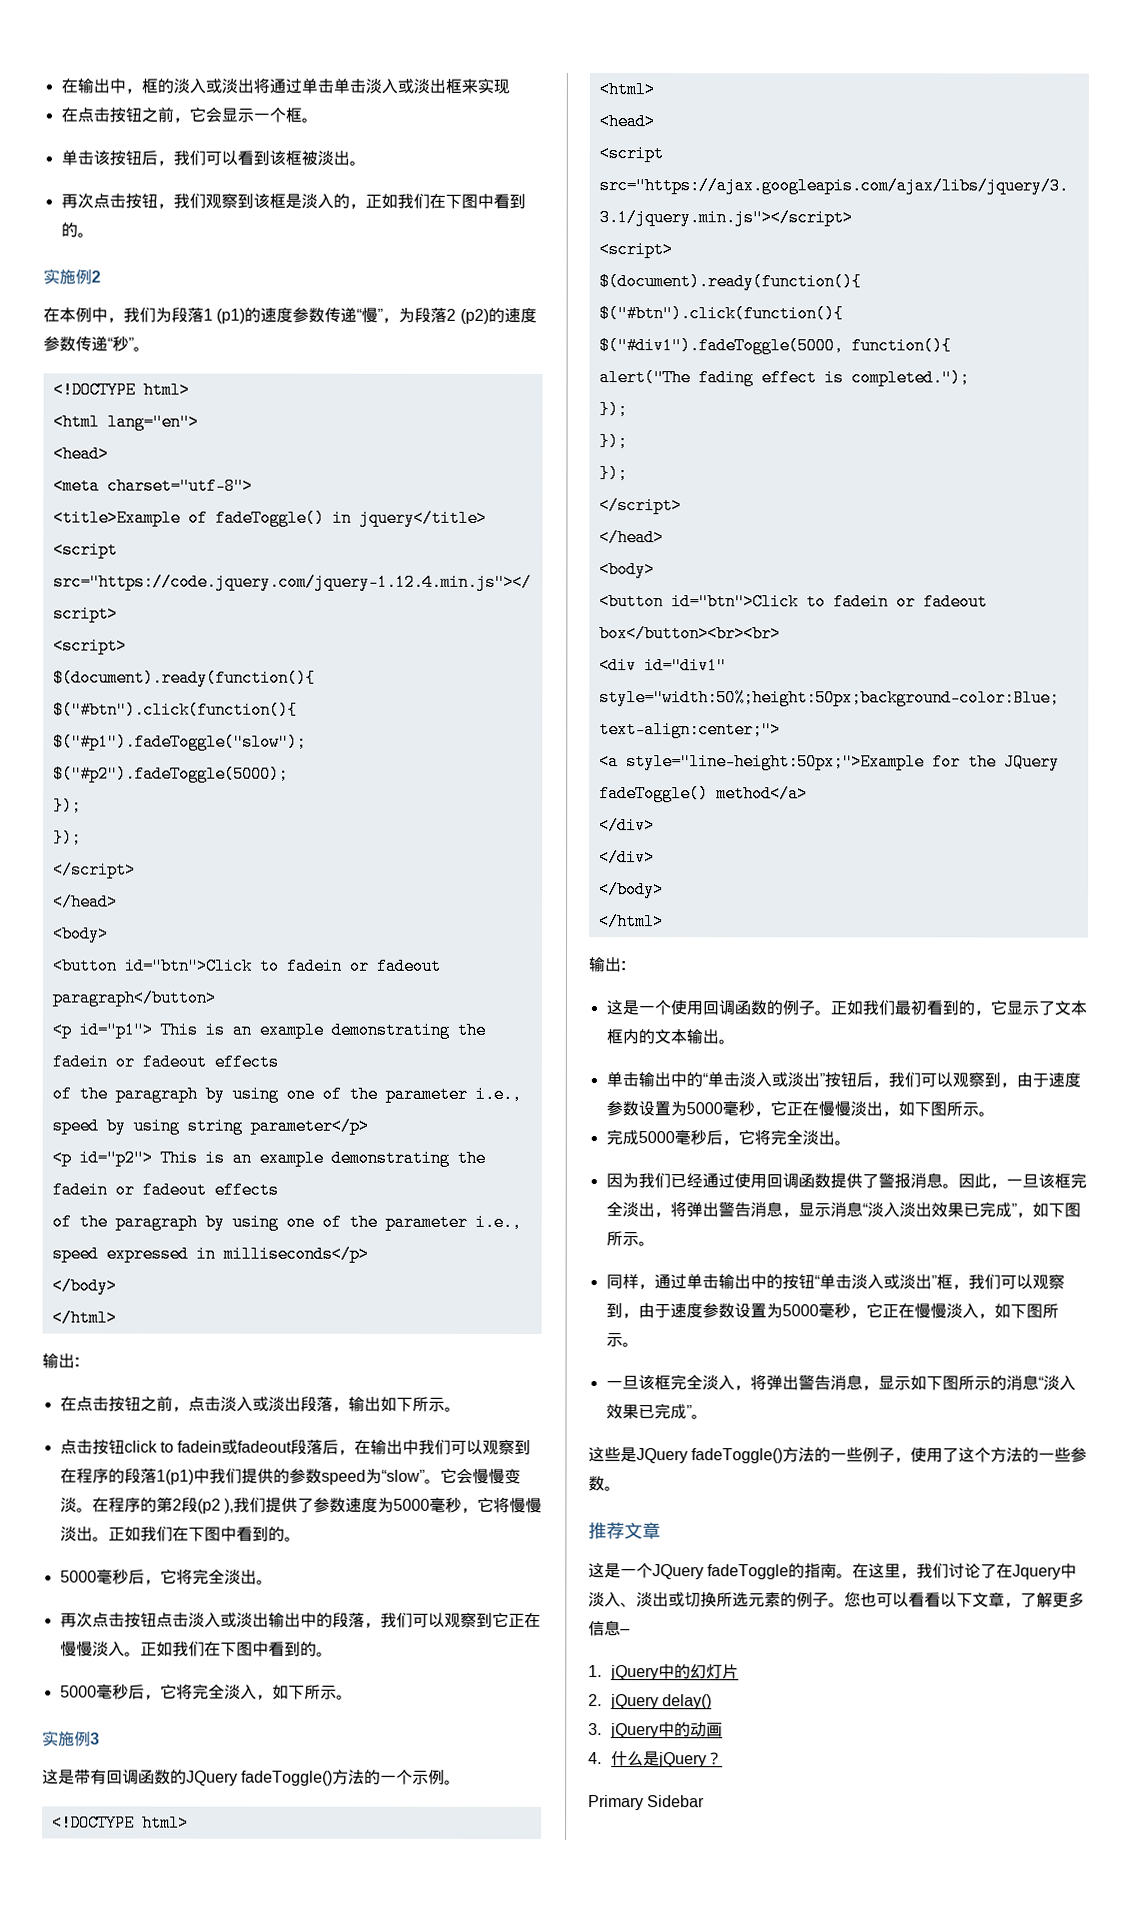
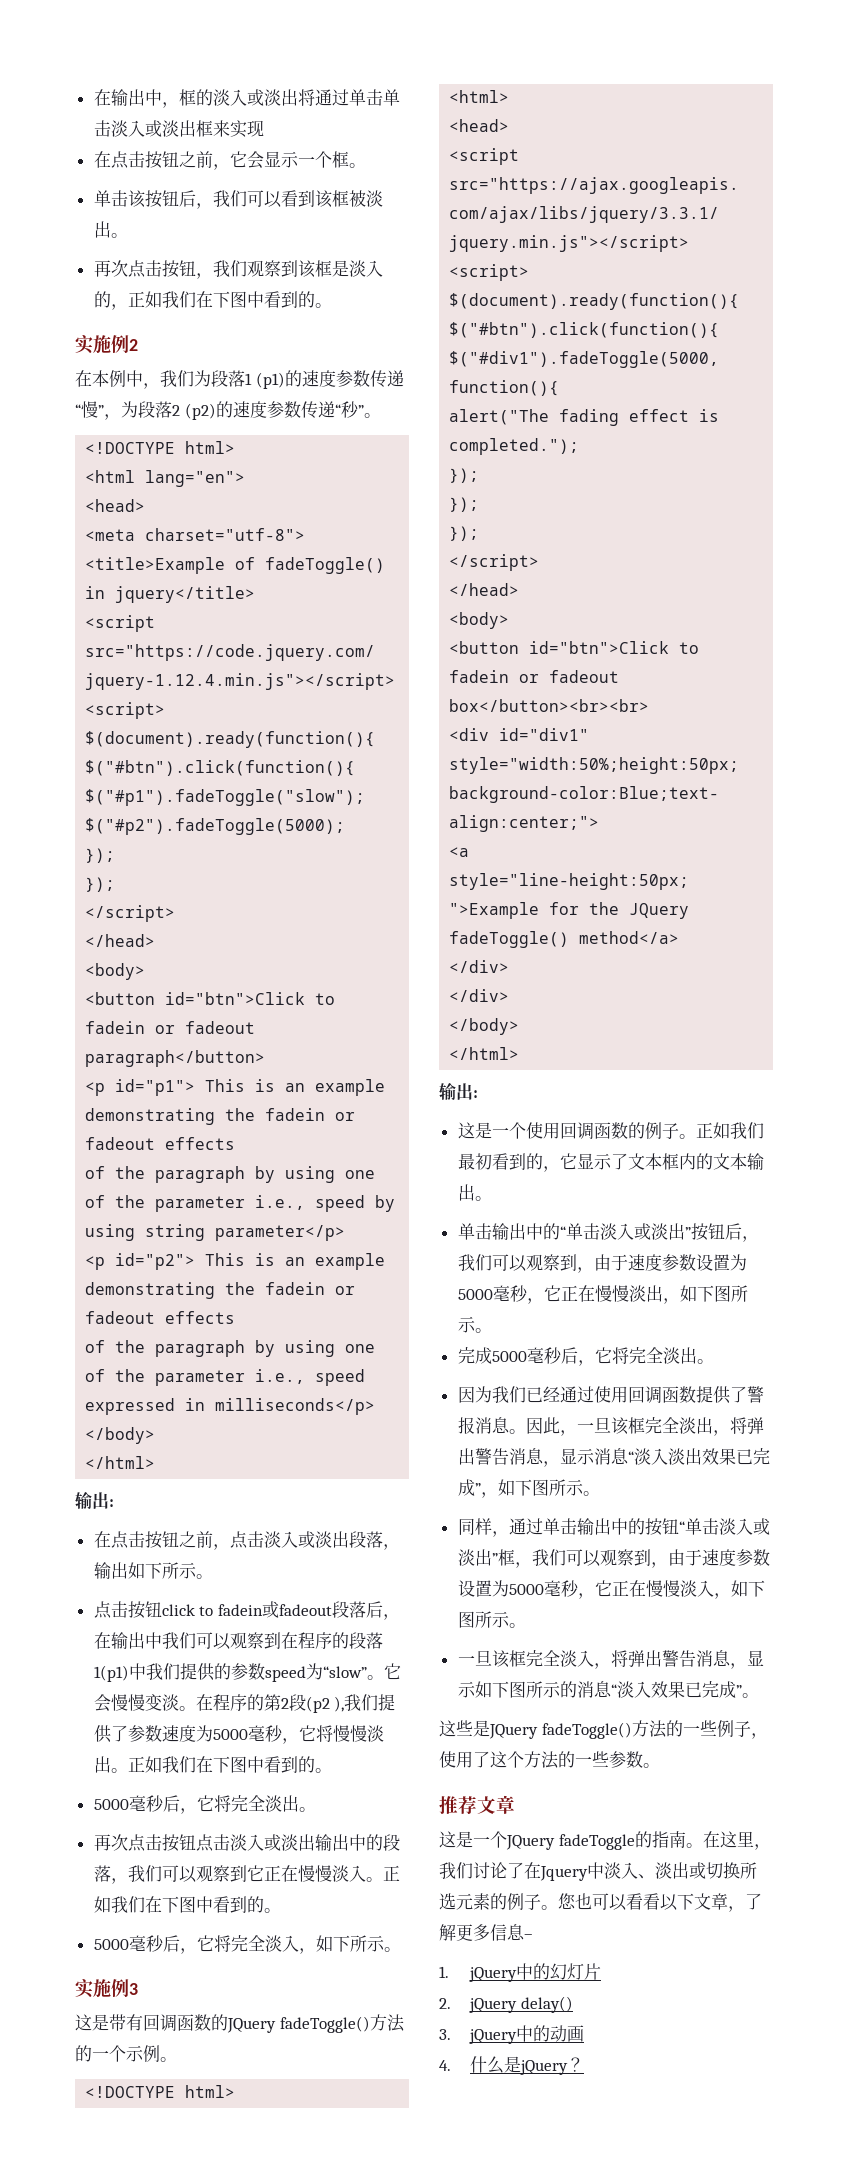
[588,1795,706,1811] // Primary Sidebar -> (585, 2064) none

